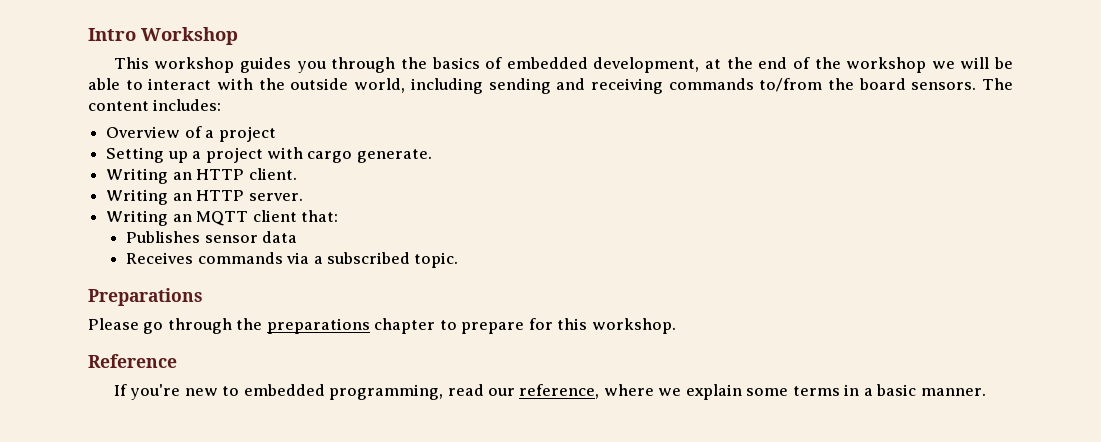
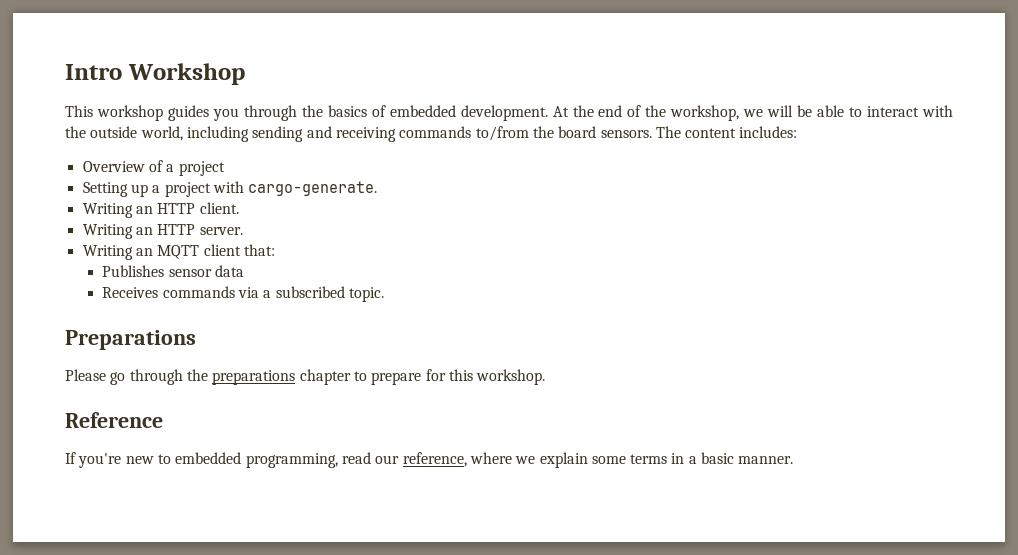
[593,57,722,73] development, at -> [460,105,569,121] development. At
[846,57,927,73] workshop -> [670,105,740,121] workshop,
[307,149,432,163] cargo generate. -> [248,181,378,196] cargo-generate.

